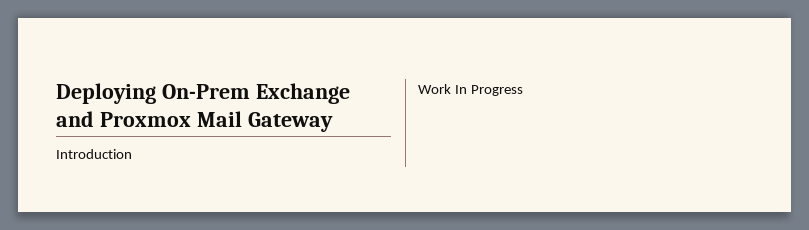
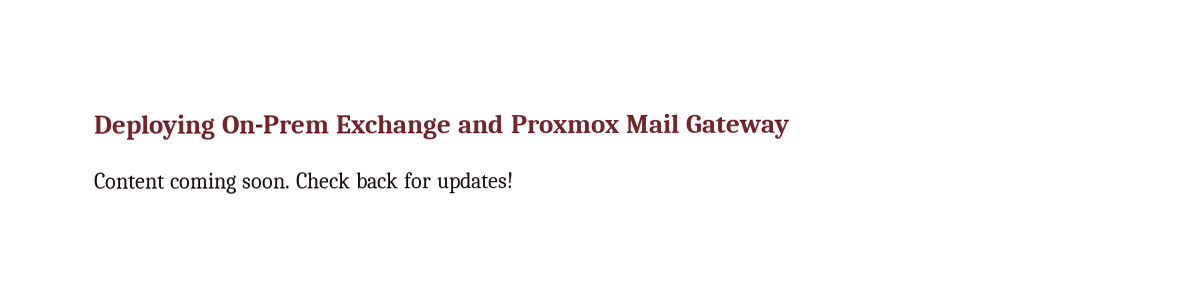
[56,149,132,159] [418,84,523,96] Introduction // Work In Progress -> [94,172,514,194] Content coming soon. Check back for updates!

